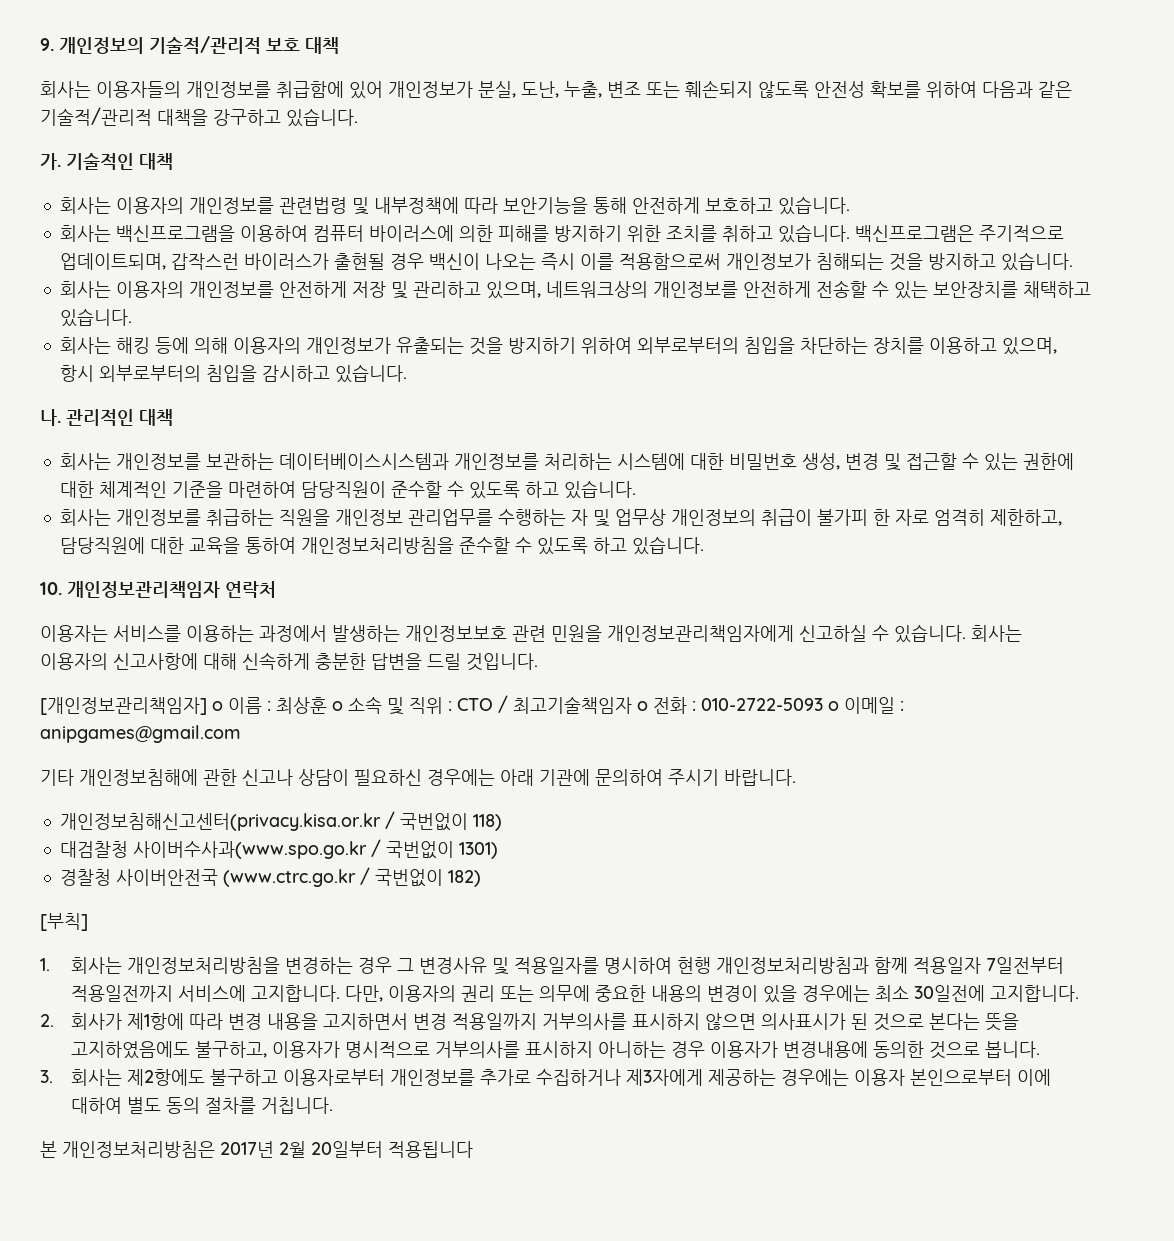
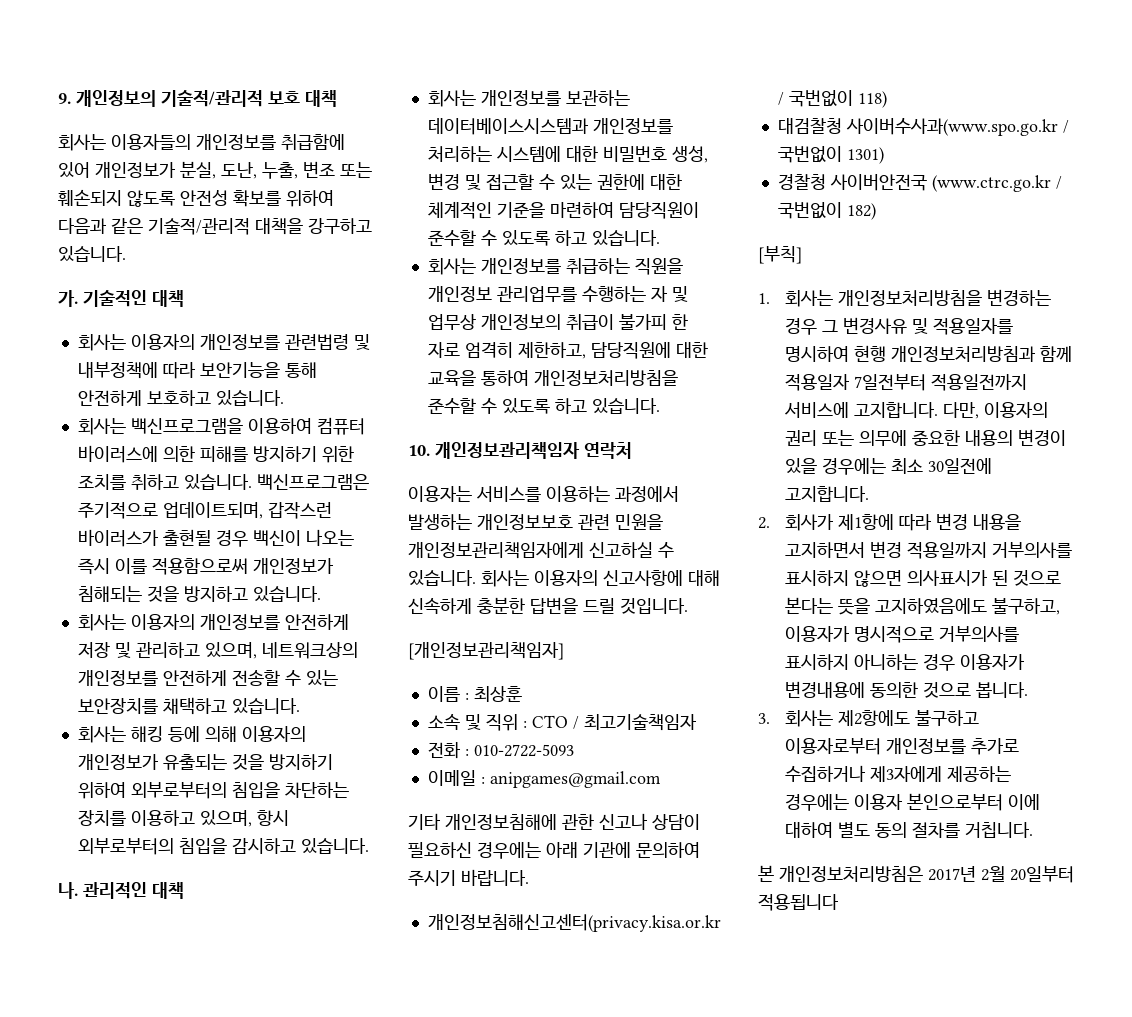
[212,701,223,711] o -> (564, 651) //
[332,701,343,711] o -> (522, 694) //
[637,701,648,711] o -> (697, 722) //
[828,701,839,711] o -> (574, 750) //

